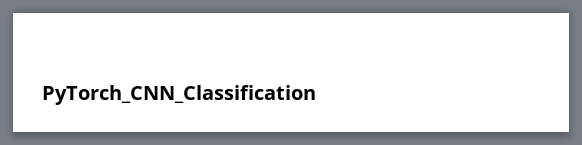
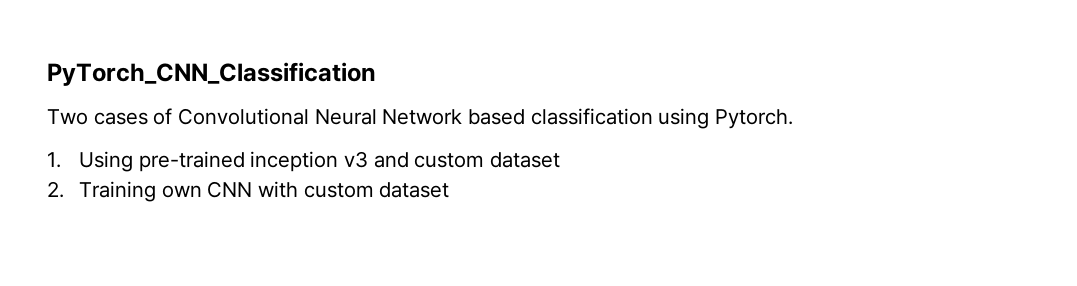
(316, 95) none -> [47,108,794,129] [47,151,561,172] [47,181,450,202] // Two cases of Convolutional Neural Network based classification using Pytorch. // 1. Using pre-trained inception v3 and custom dataset // 2. Training own CNN with custom dataset

